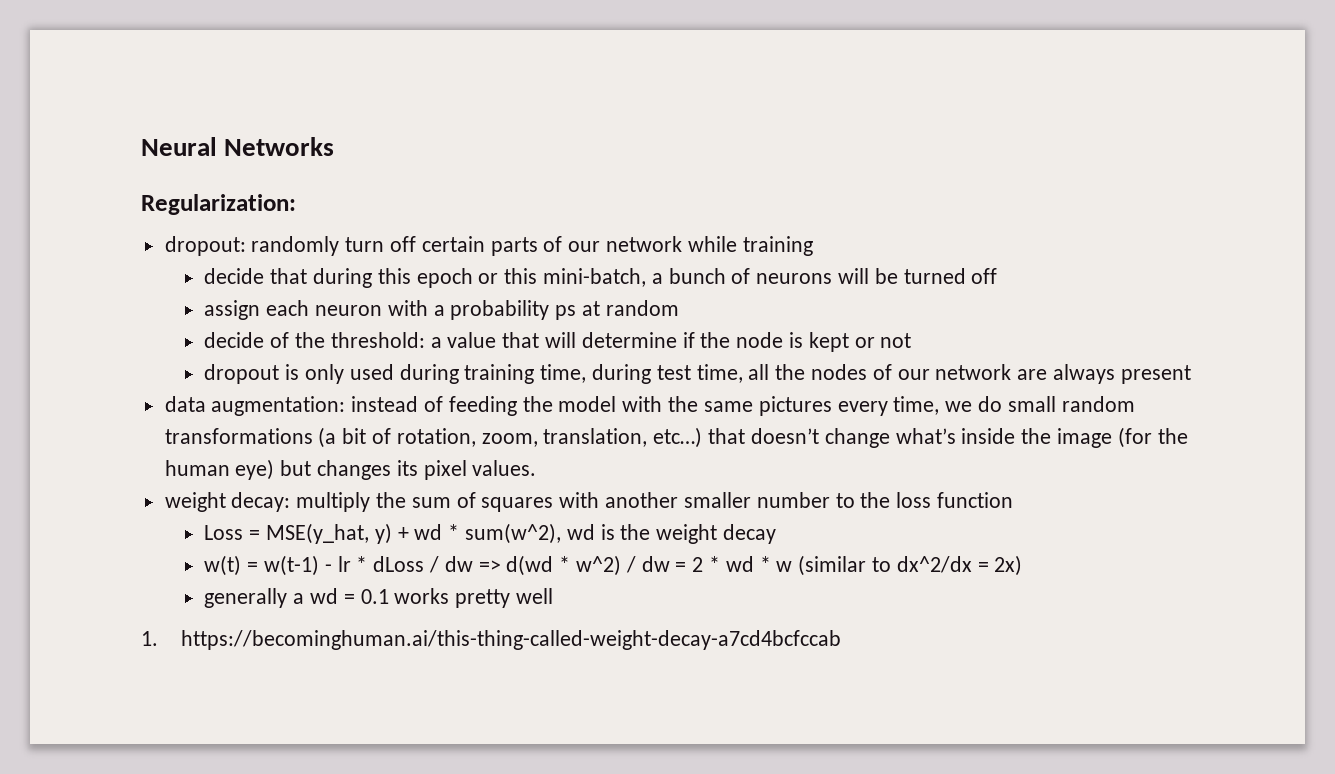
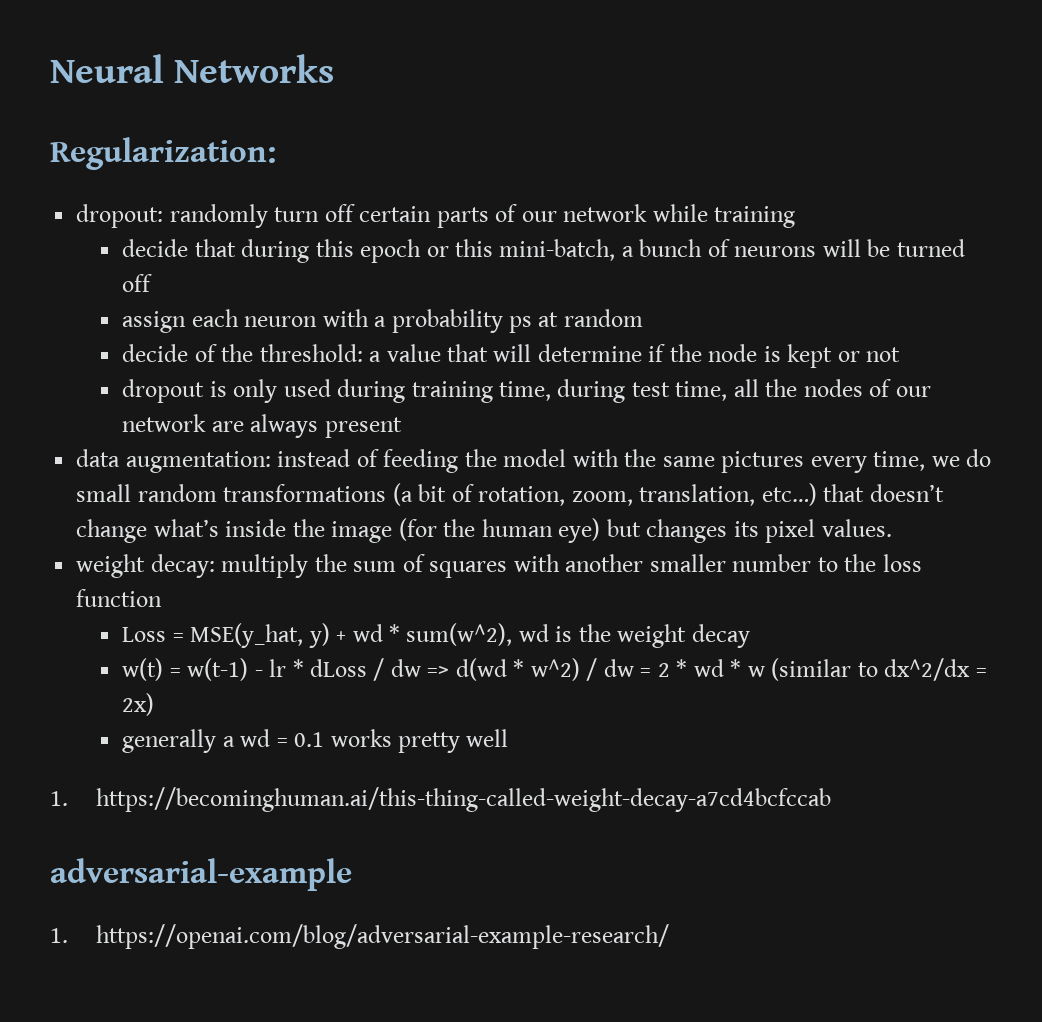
(841, 640) none -> [50,858,352,891] [50,924,669,949] // adversarial-example // 1. https://openai.com/blog/adversarial-example-research/

